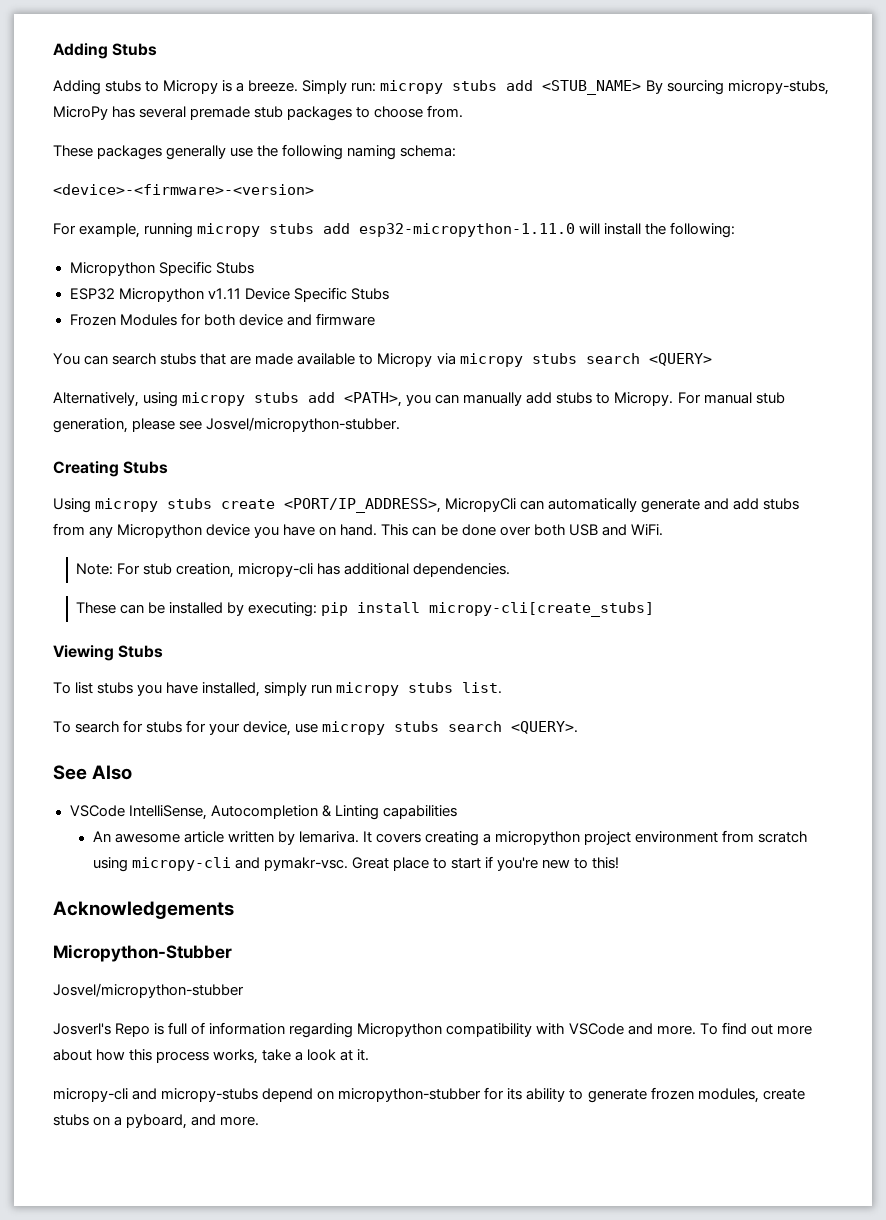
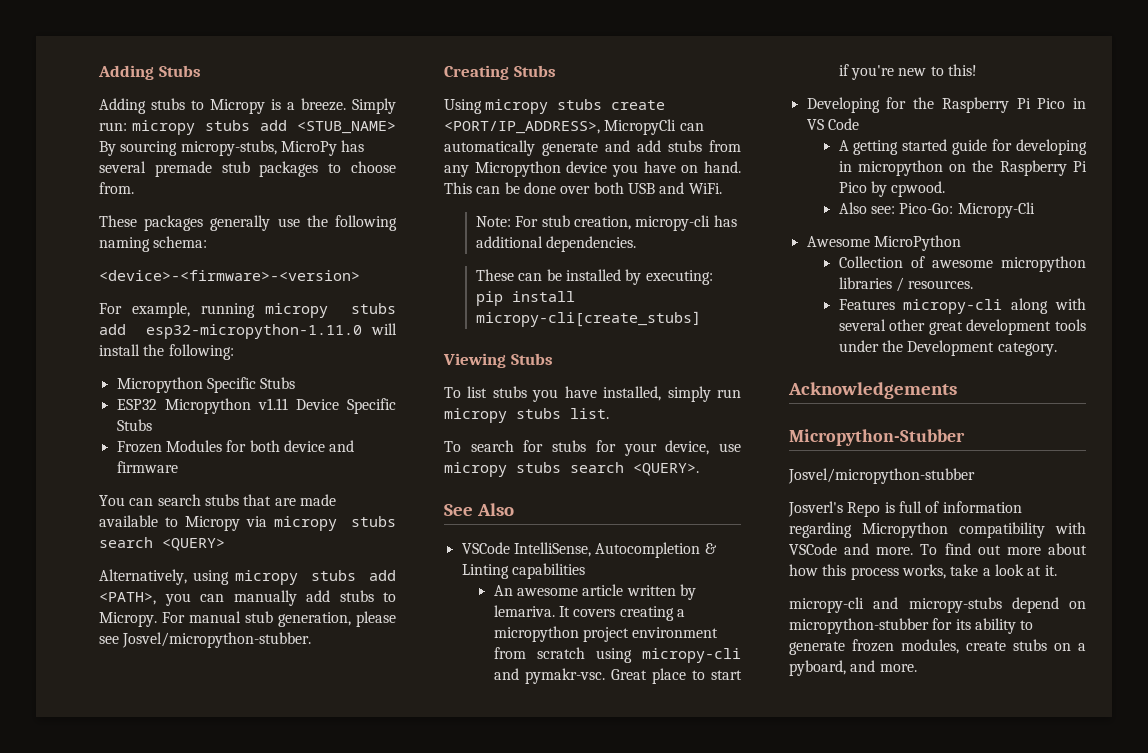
(620, 863) none -> [806,97,1086,113] [806,118,859,130] [838,139,1087,155] [838,160,1087,176] [838,181,946,197] [838,202,1035,218] [806,235,961,251] [838,256,1086,272] [838,277,974,292] [838,298,1086,314] [838,319,1086,335] [838,340,1057,356] // Developing for the Raspberry Pi Pico in VS Code // A getting started guide for developing in micropython on the Raspberry Pi Pico by cpwood. // Also see: Pico-Go: Micropy-Cli // Awesome MicroPython // Collection of awesome micropython libraries / resources. // Features micropy-cli along with several other great development tools under the Development category.

